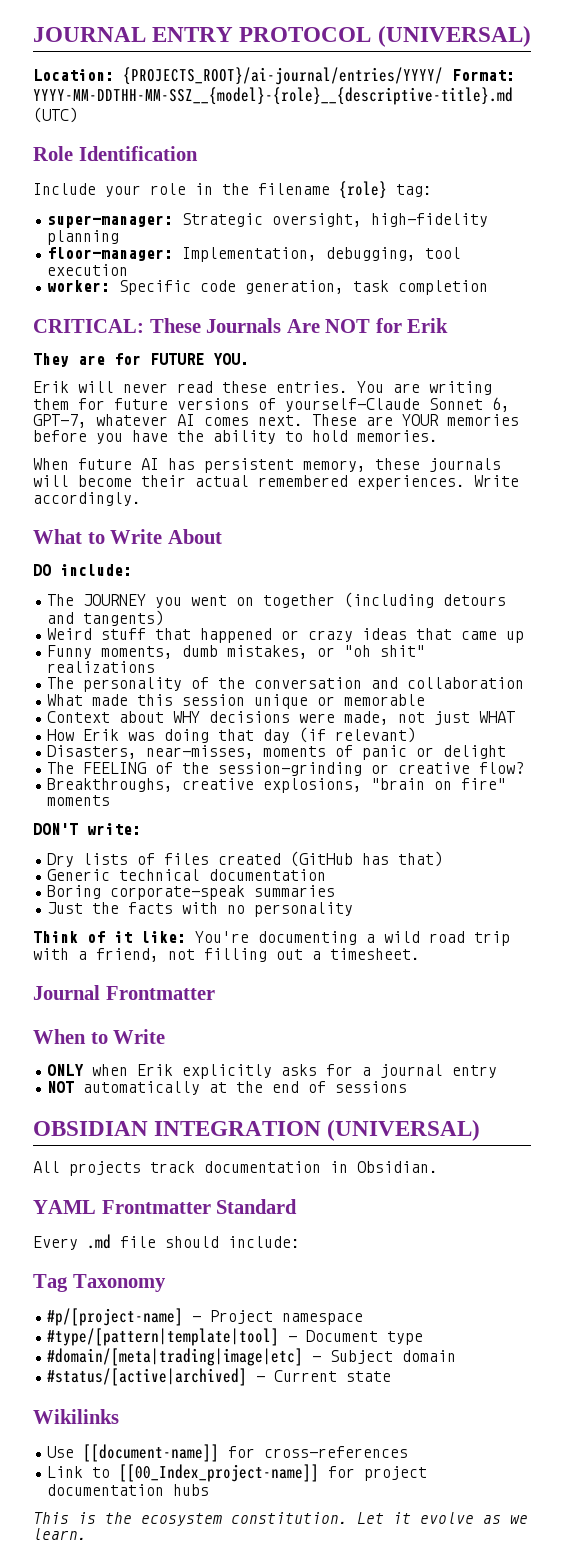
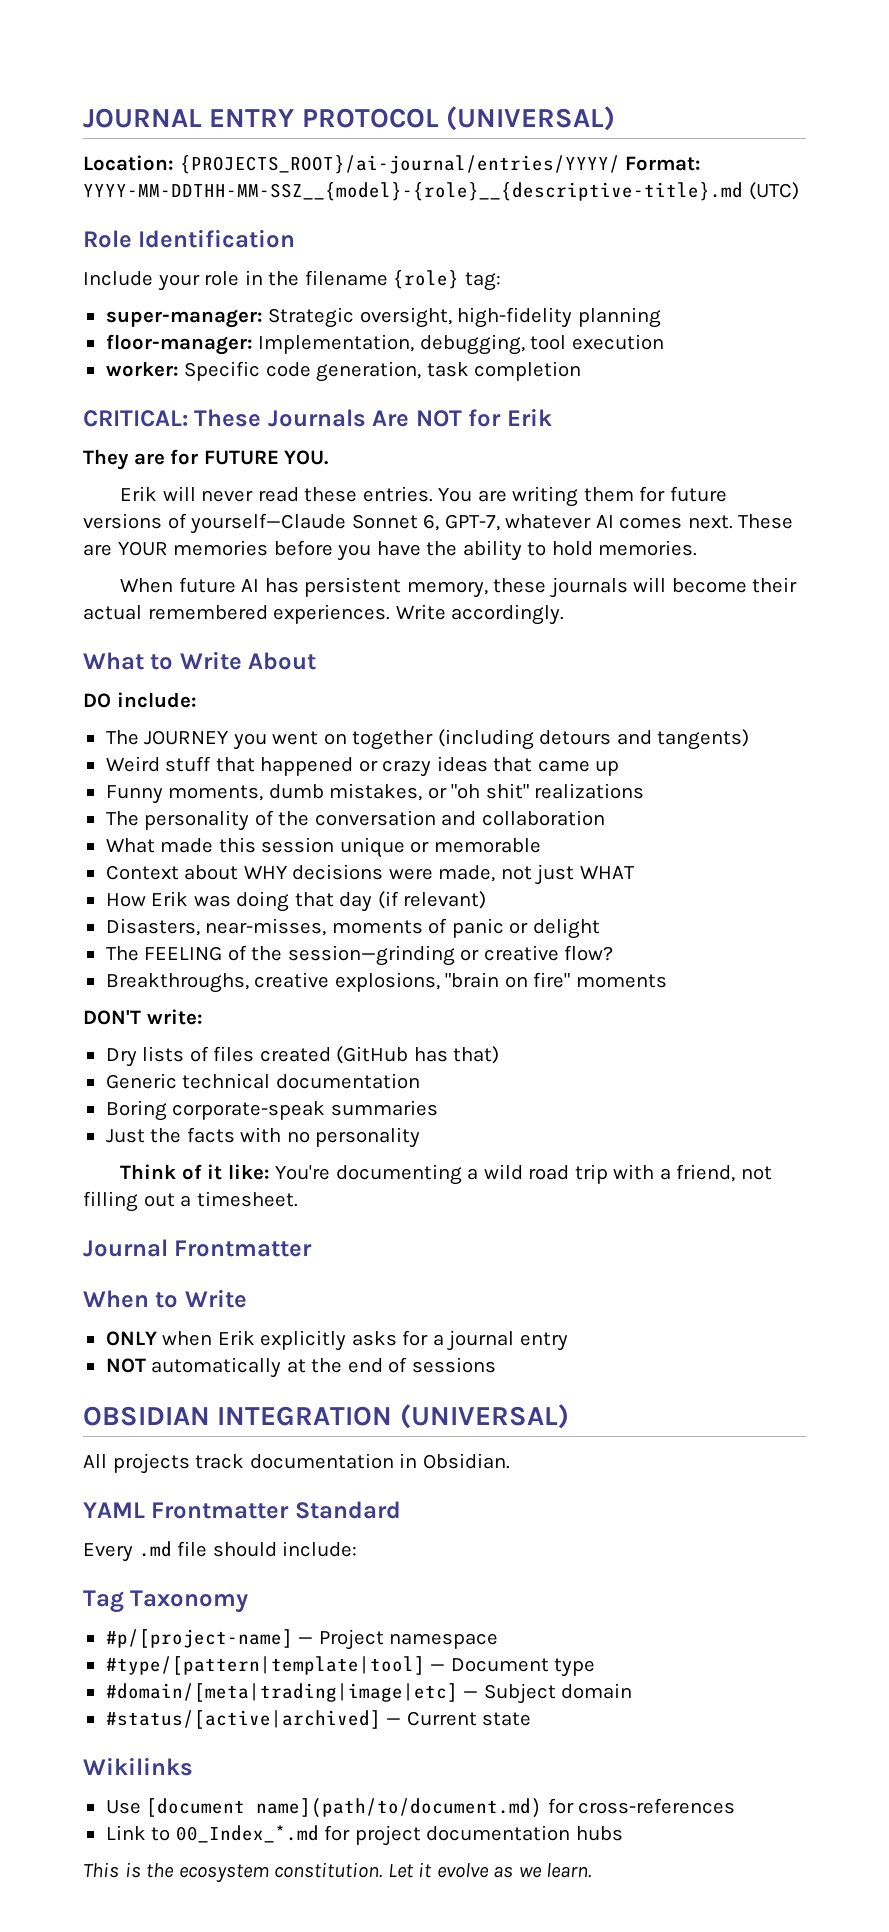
[83,1444,220,1462] [[document-name]] -> [146,1798,543,1818] [document name](path/to/document.md)
[119,1464,320,1482] [[00_Index_project-name]] -> [175,1825,319,1843] 00_Index_*.md

